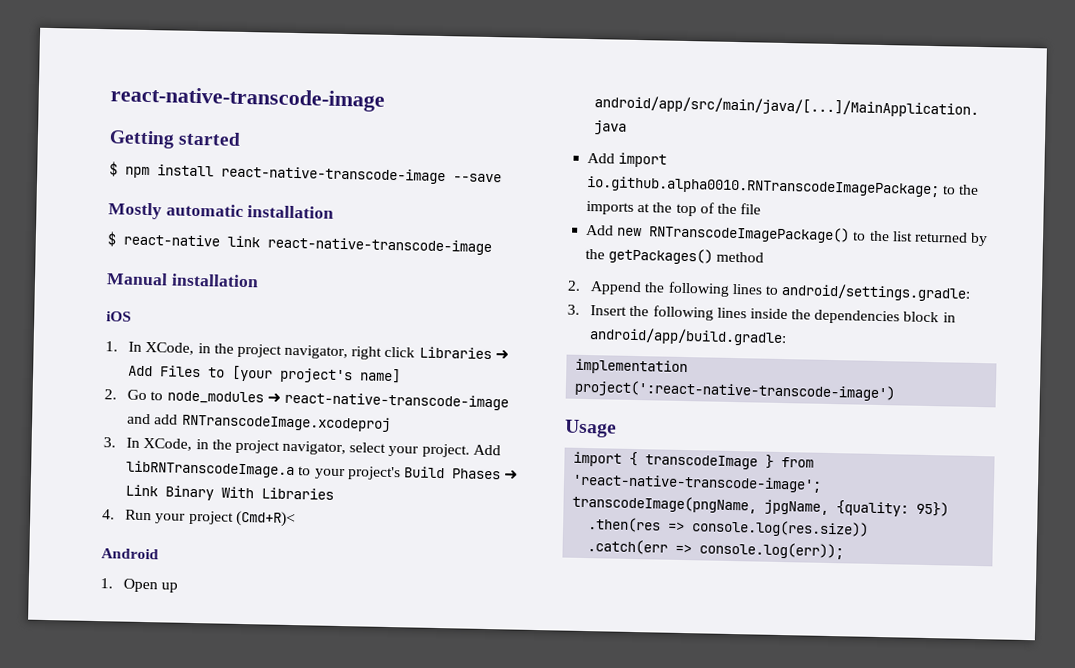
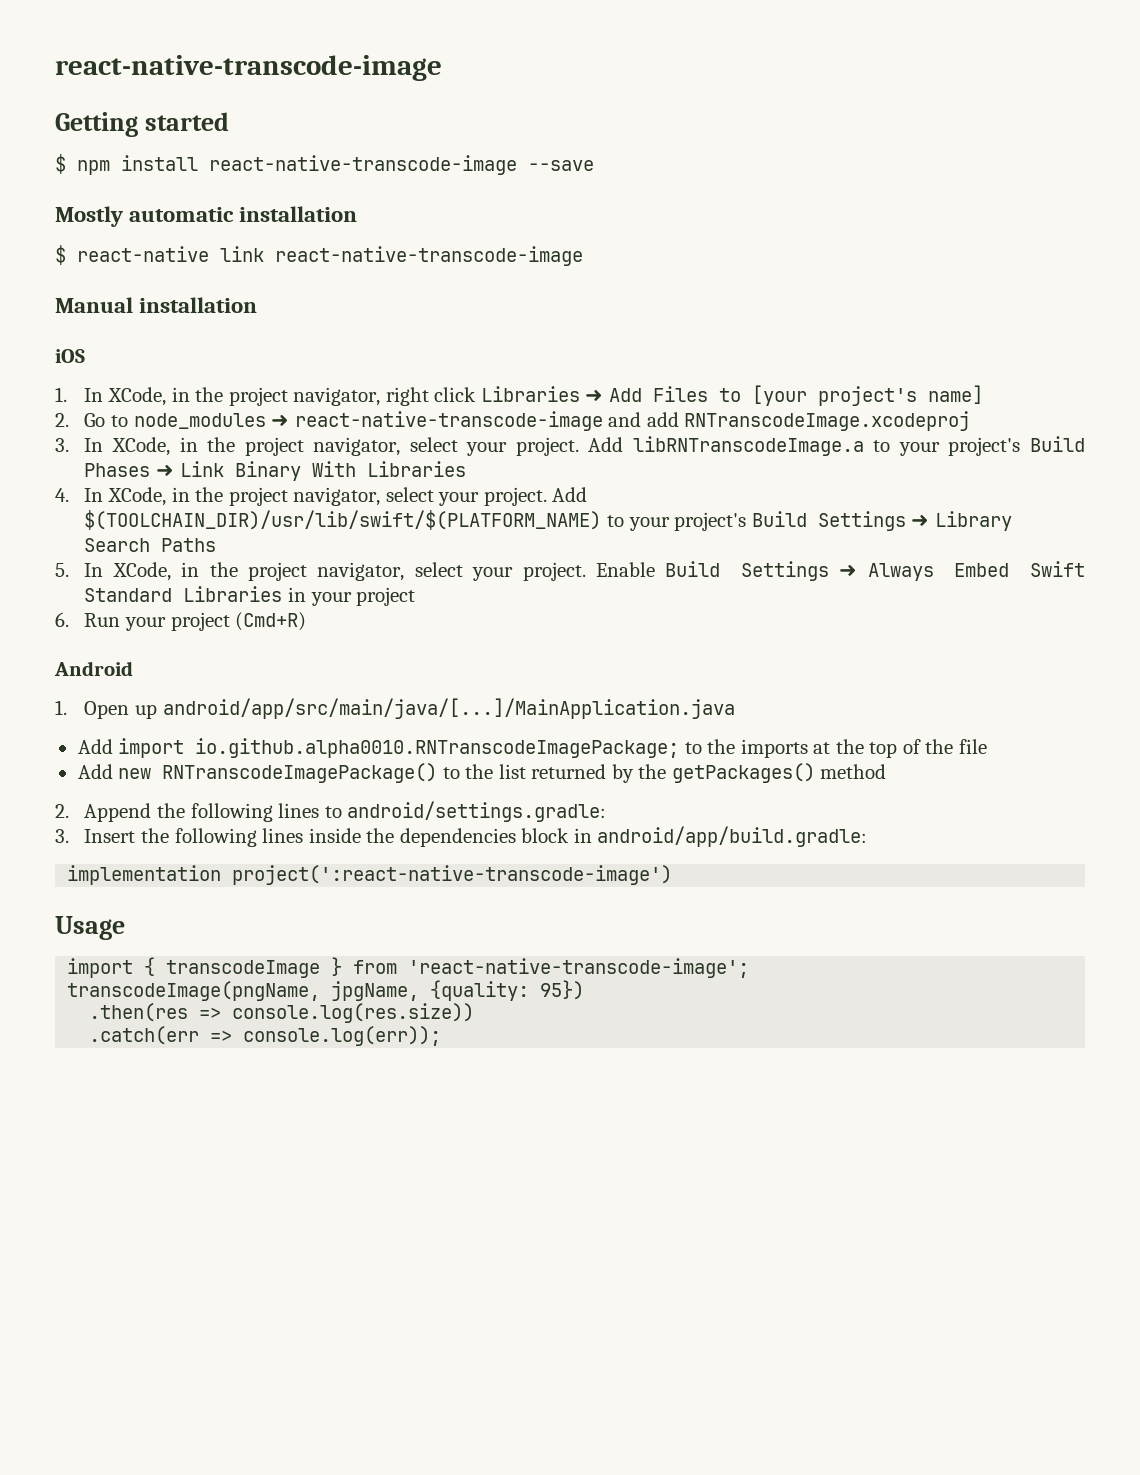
(115, 514) none -> [84,487,588,506] [84,510,1012,531] [84,538,217,552] [55,561,1085,581] [84,586,416,606] [55,612,69,627] In XCode, in the project navigator, select your project. Add $(TOOLCHAIN_DIR)/usr/lib/swift/$(PLATFORM_NAME) to your project's Build Settings ➜ Library Search Paths // 5. In XCode, in the project navigator, select your project. Enable Build Settings ➜ Always Embed Swift Standard Libraries in your project // 6.
[235,510,296,528] (Cmd+R)< -> [235,612,307,631] (Cmd+R)

